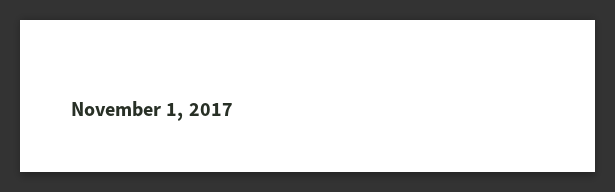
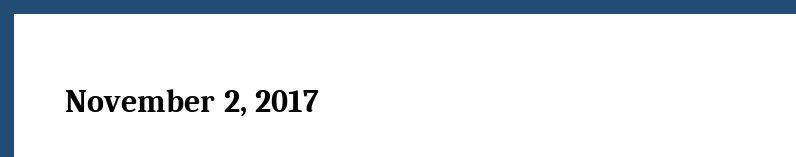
[166,103,184,121] 1, -> [223,90,247,117] 2,

